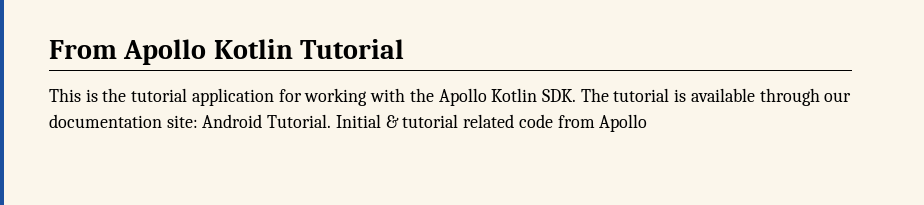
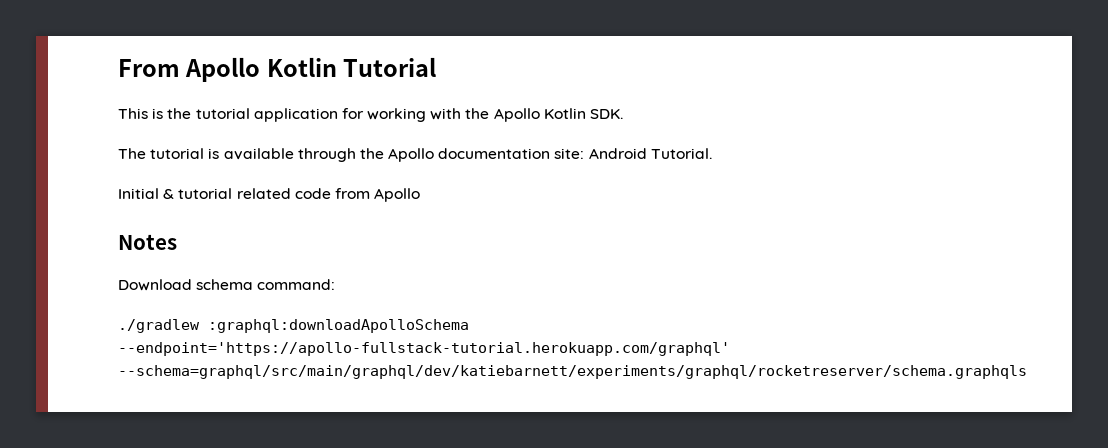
(576, 95) none -> (624, 114) //
[824,92,852,102] our -> [359,148,435,162] the Apollo
(332, 121) none -> (712, 153) //
(648, 123) none -> [118,234,177,250] [118,279,336,291] [118,319,469,333] [118,342,730,356] [118,365,1027,379] // Notes // Download schema command: // ./gradlew :graphql:downloadApolloSchema --endpoint='https://apollo-fullstack-tutorial.herokuapp.com/graphql' --schema=graphql/src/main/graphql/dev/katiebarnett/experiments/graphql/rocketreserver/schema.graphqls

